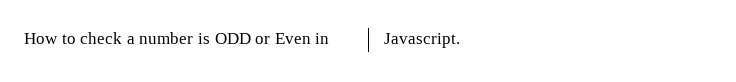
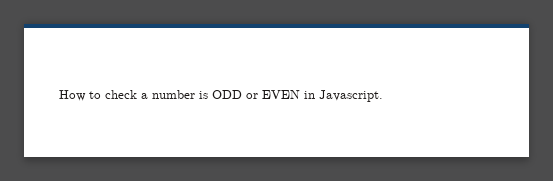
[274,33,311,44] Even -> [262,90,300,99] EVEN

